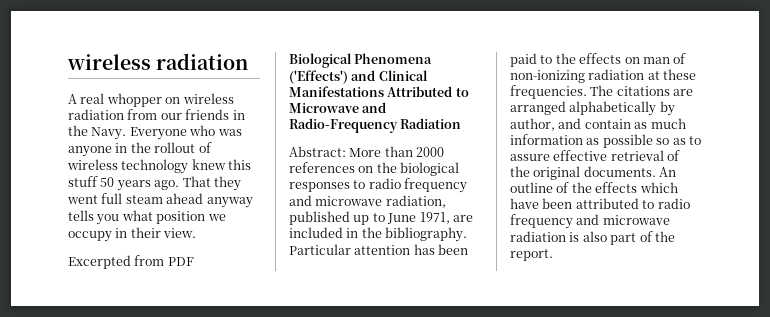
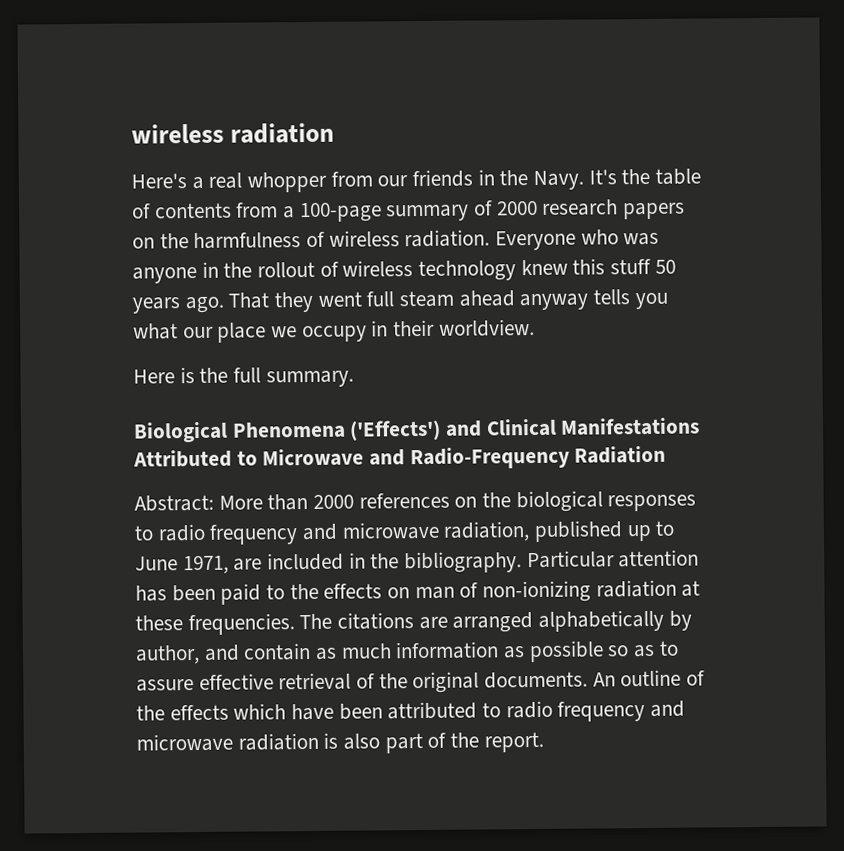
[68,93,234,107] [68,109,124,120] A real whopper on wireless radiation -> [131,171,328,193] Here's a real whopper
(127, 133) none -> [588,168,702,185] [132,199,686,223] [132,229,491,250] It's the table of contents from a 100-page summary of 2000 research papers on the harmfulness of wireless radiation.
[156,211,206,224] position -> [182,322,267,343] our place
[163,228,197,238] [68,255,194,269] view. // Excerpted from PDF -> [438,318,535,337] [133,367,354,388] worldview. // Here is the full summary.

